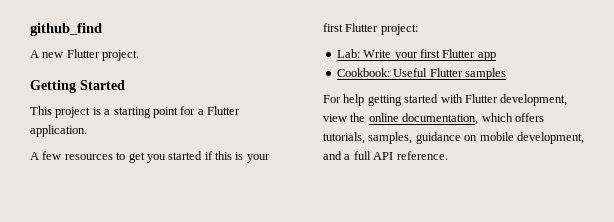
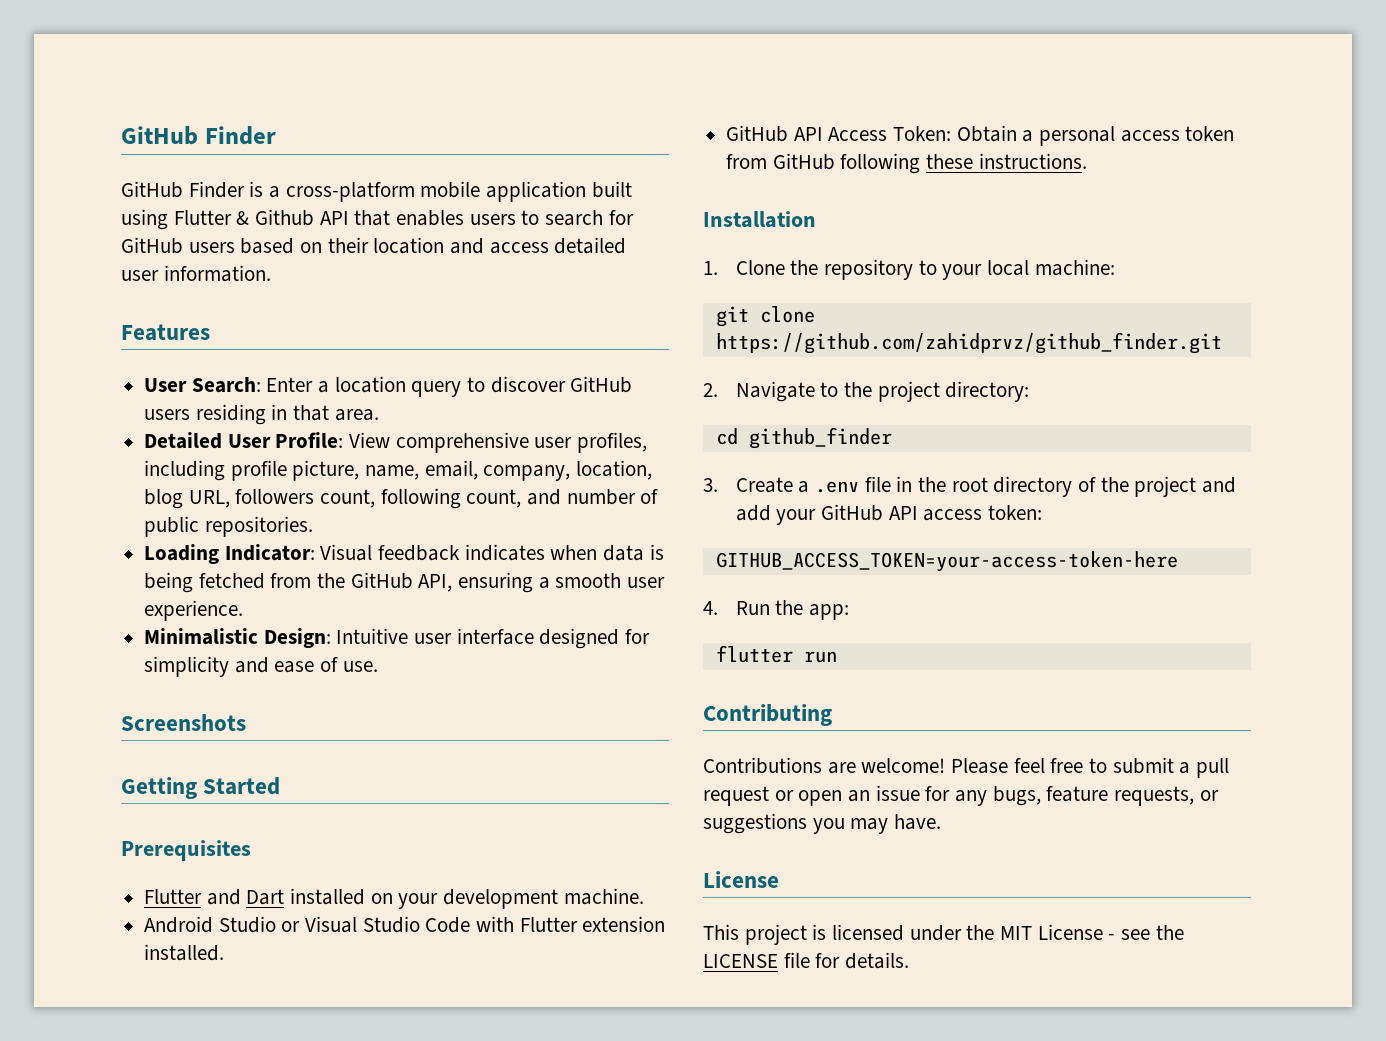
[30,23,102,36] [30,49,140,61] [30,80,125,93] [30,106,240,118] [30,125,87,137] [30,151,270,163] [323,23,418,35] [336,49,496,61] [336,68,506,80] [323,94,568,106] [323,113,544,125] [323,132,584,144] [323,151,448,160] github_find // A new Flutter project. // Getting Started // This project is a starting point for a Flutter application. // A few resources to get you started if this is your first Flutter project: // Lab: Write your first Flutter app // Cookbook: Useful Flutter samples // For help getting started with Flutter development, view the online documentation, which offers tutorials, samples, guidance on mobile development, and a full API reference. -> [121,126,276,145] [121,181,632,202] [121,209,634,230] [121,237,627,254] [121,265,271,282] [121,324,210,341] [144,376,633,397] [144,404,379,425] [144,432,648,453] [144,460,653,481] [144,488,659,509] [144,516,313,537] [144,544,664,564] [144,572,666,593] [144,600,244,621] [144,628,651,649] [144,656,378,677] [121,714,246,731] [121,777,281,799] [121,840,251,861] [144,888,644,909] [144,916,666,933] [144,944,225,961] [726,125,1235,146] [726,153,1087,174] [703,211,816,228] [703,259,1115,280] [715,306,815,327] [715,332,1222,354] [703,381,1030,402] [715,427,892,449] [703,476,1236,497] [735,504,1042,525] [715,551,1178,572] [703,600,849,620] [715,645,837,663] [703,704,832,726] [703,757,1230,778] [703,785,1219,806] [703,813,942,834] [703,871,779,888] [703,924,1184,945] [703,952,910,969] GitHub Finder // GitHub Finder is a cross-platform mobile application built using Flutter & Github API that enables users to search for GitHub users based on their location and access detailed user information. // Features // User Search: Enter a location query to discover GitHub users residing in that area. // Detailed User Profile: View comprehensive user profiles, including profile picture, name, email, company, location, blog URL, followers count, following count, and number of public repositories. // Loading Indicator: Visual feedback indicates when data is being fetched from the GitHub API, ensuring a smooth user experience. // Minimalistic Design: Intuitive user interface designed for simplicity and ease of use. // Screenshots // Getting Started // Prerequisites // Flutter and Dart installed on your development machine. // Android Studio or Visual Studio Code with Flutter extension installed. // GitHub API Access Token: Obtain a personal access token from GitHub following these instructions. // Installation // 1. Clone the repository to your local machine: // git clone https://github.com/zahidprvz/github_finder.git // 2. Navigate to the project directory: // cd github_finder // 3. Create a .env file in the root directory of the project and add your GitHub API access token: // GITHUB_ACCESS_TOKEN=your-access-token-here // 4. Run the app: // flutter run // Contributing // Contributions are welcome! Please feel free to submit a pull request or open an issue for any bugs, feature requests, or suggestions you may have. // License // This project is licensed under the MIT License - see the LICENSE file for details.

